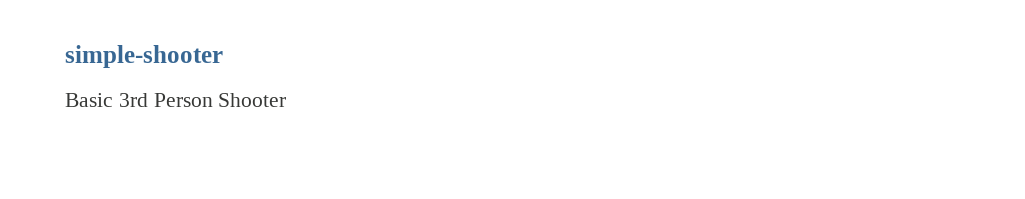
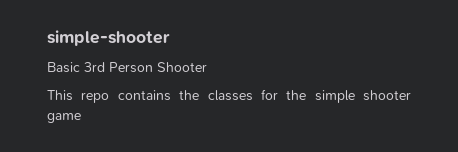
(287, 100) none -> [47,89,411,103] [47,113,81,123] // This repo contains the classes for the simple shooter game

